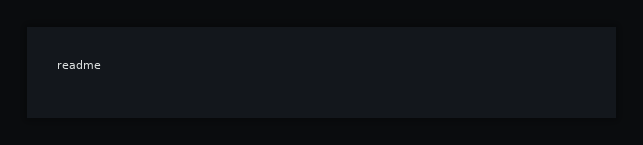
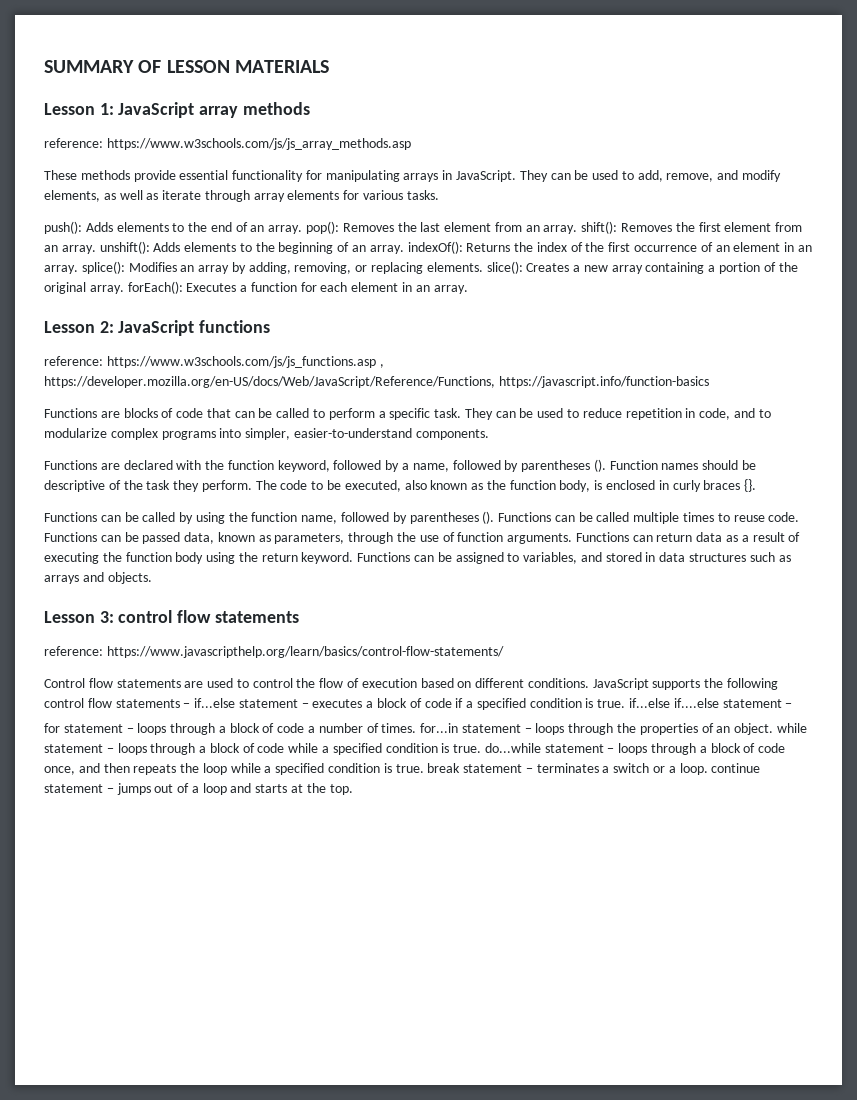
[57,60,101,69] readme -> [44,60,329,73] [44,102,310,118] [44,138,411,150] [44,170,782,182] [44,190,439,202] [44,221,803,234] [44,241,812,254] [44,261,798,274] [44,281,468,294] [44,320,271,336] [44,356,384,368] [44,376,709,388] [44,408,771,420] [44,428,489,440] [44,459,757,472] [44,479,757,492] [44,511,800,524] [44,532,801,544] [44,552,791,564] [44,572,152,584] [44,610,299,623] [44,646,504,658] [44,678,779,690] [44,698,793,710] [44,723,807,735] [44,743,786,755] [44,763,761,775] [44,783,353,795] SUMMARY OF LESSON MATERIALS // Lesson 1: JavaScript array methods // reference: https://www.w3schools.com/js/js_array_methods.asp // These methods provide essential functionality for manipulating arrays in JavaScript. They can be used to add, remove, and modify elements, as well as iterate through array elements for various tasks. // push(): Adds elements to the end of an array. pop(): Removes the last element from an array. shift(): Removes the first element from an array. unshift(): Adds elements to the beginning of an array. indexOf(): Returns the index of the first occurrence of an element in an array. splice(): Modifies an array by adding, removing, or replacing elements. slice(): Creates a new array containing a portion of the original array. forEach(): Executes a function for each element in an array. // Lesson 2: JavaScript functions // reference: https://www.w3schools.com/js/js_functions.asp , https://developer.mozilla.org/en-US/docs/Web/JavaScript/Reference/Functions, https://javascript.info/function-basics // Functions are blocks of code that can be called to perform a specific task. They can be used to reduce repetition in code, and to modularize complex programs into simpler, easier-to-understand components. // Functions are declared with the function keyword, followed by a name, followed by parentheses (). Function names should be descriptive of the task they perform. The code to be executed, also known as the function body, is enclosed in curly braces {}. // Functions can be called by using the function name, followed by parentheses (). Functions can be called multiple times to reuse code. Functions can be passed data, known as parameters, through the use of function arguments. Functions can return data as a result of executing the function body using the return keyword. Functions can be assigned to variables, and stored in data structures such as arrays and objects. // Lesson 3: control flow statements // reference: https://www.javascripthelp.org/learn/basics/control-flow-statements/ // Control flow statements are used to control the flow of execution based on different conditions. JavaScript supports the following control flow statements − if...else statement − executes a block of code if a specified condition is true. if...else if....else statement − // for statement − loops through a block of code a number of times. for...in statement − loops through the properties of an object. while statement − loops through a block of code while a specified condition is true. do...while statement − loops through a block of code once, and then repeats the loop while a specified condition is true. break statement − terminates a switch or a loop. continue statement − jumps out of a loop and starts at the top.

